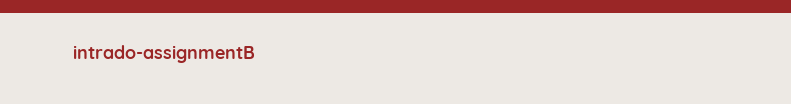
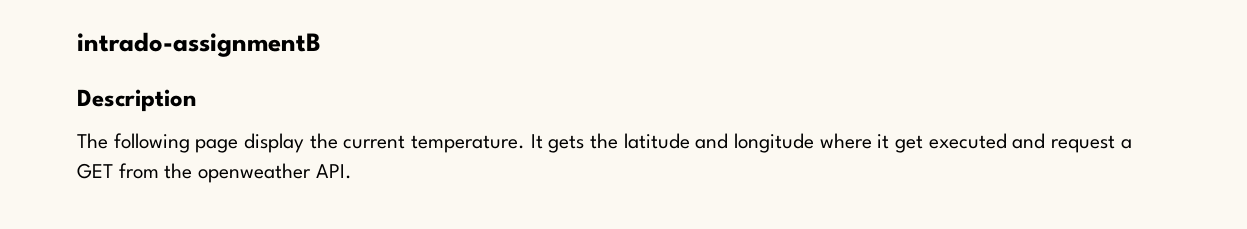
(255, 54) none -> [77,89,196,112] [77,133,1132,153] [77,163,352,183] // Description // The following page display the current temperature. It gets the latitude and longitude where it get executed and request a GET from the openweather API.

